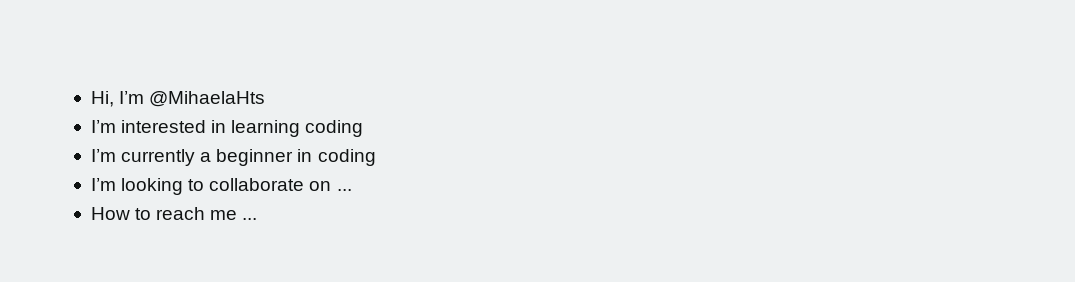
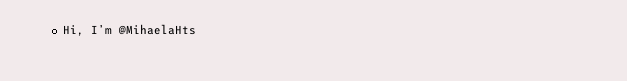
[90,120,364,137] [90,149,376,166] [90,178,352,195] [90,207,258,220] // I’m interested in learning coding // I’m currently a beginner in coding // I’m looking to collaborate on ... // How to reach me ... -> (196, 29) none

